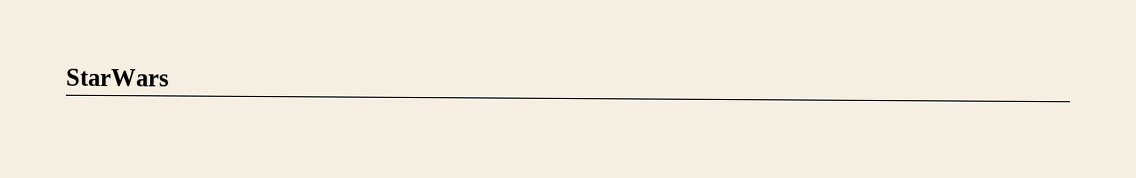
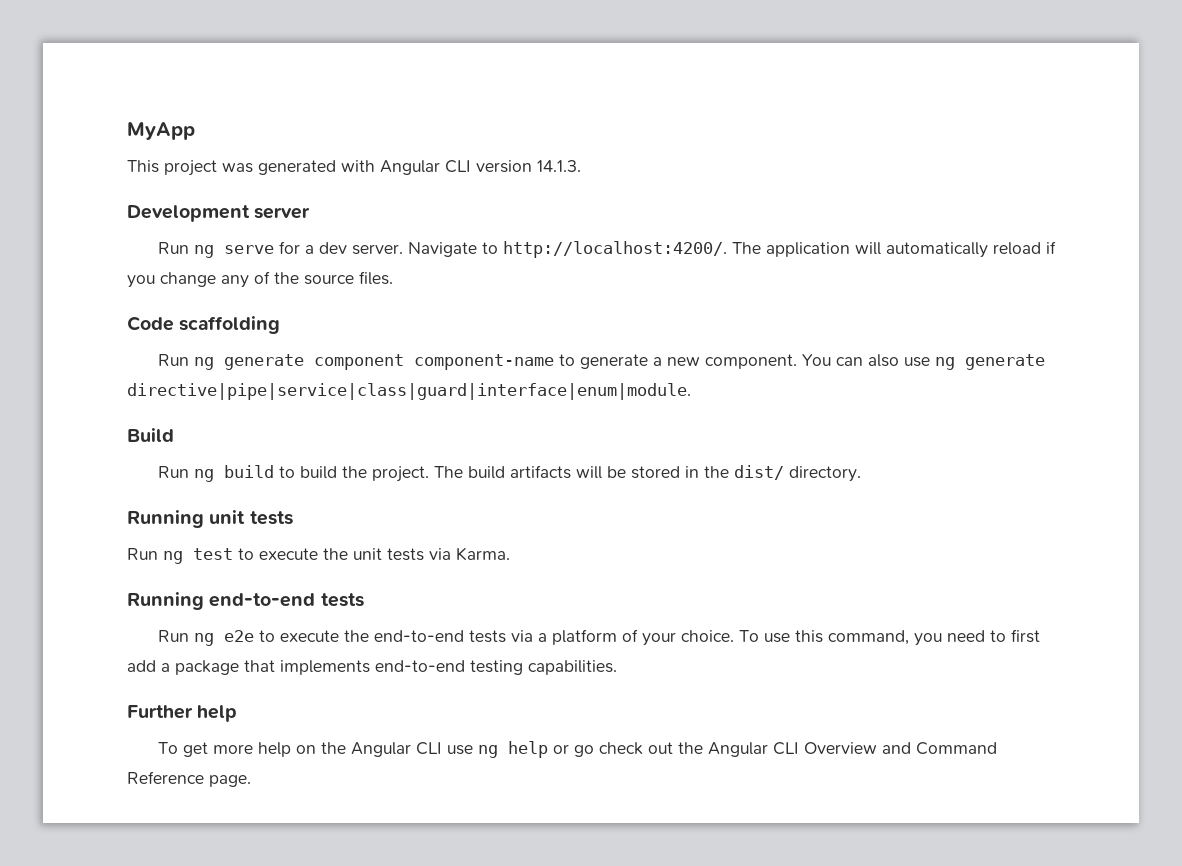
[66,68,170,87] StarWars -> [127,122,195,140] [127,160,581,176] [127,205,311,222] [157,241,1056,258] [127,271,393,288] [127,316,281,334] [157,354,1045,370] [127,383,691,400] [127,428,174,442] [157,465,861,482] [127,510,293,528] [127,547,510,564] [127,592,364,610] [157,629,1040,646] [127,660,617,675] [127,705,238,722] [157,741,997,758] [127,771,251,787] MyApp // This project was generated with Angular CLI version 14.1.3. // Development server // Run ng serve for a dev server. Navigate to http://localhost:4200/. The application will automatically reload if you change any of the source files. // Code scaffolding // Run ng generate component component-name to generate a new component. You can also use ng generate directive|pipe|service|class|guard|interface|enum|module. // Build // Run ng build to build the project. The build artifacts will be stored in the dist/ directory. // Running unit tests // Run ng test to execute the unit tests via Karma. // Running end-to-end tests // Run ng e2e to execute the end-to-end tests via a platform of your choice. To use this command, you need to first add a package that implements end-to-end testing capabilities. // Further help // To get more help on the Angular CLI use ng help or go check out the Angular CLI Overview and Command Reference page.

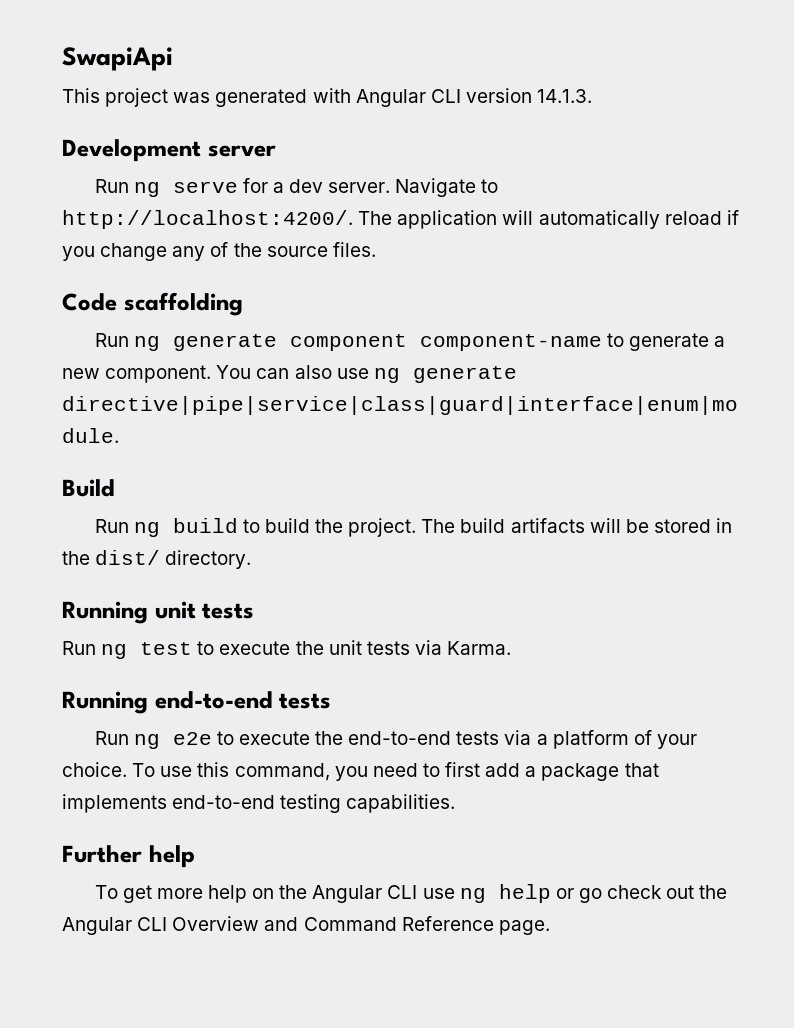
[127,122,195,140] MyApp -> [62,47,173,71] SwapiApi

